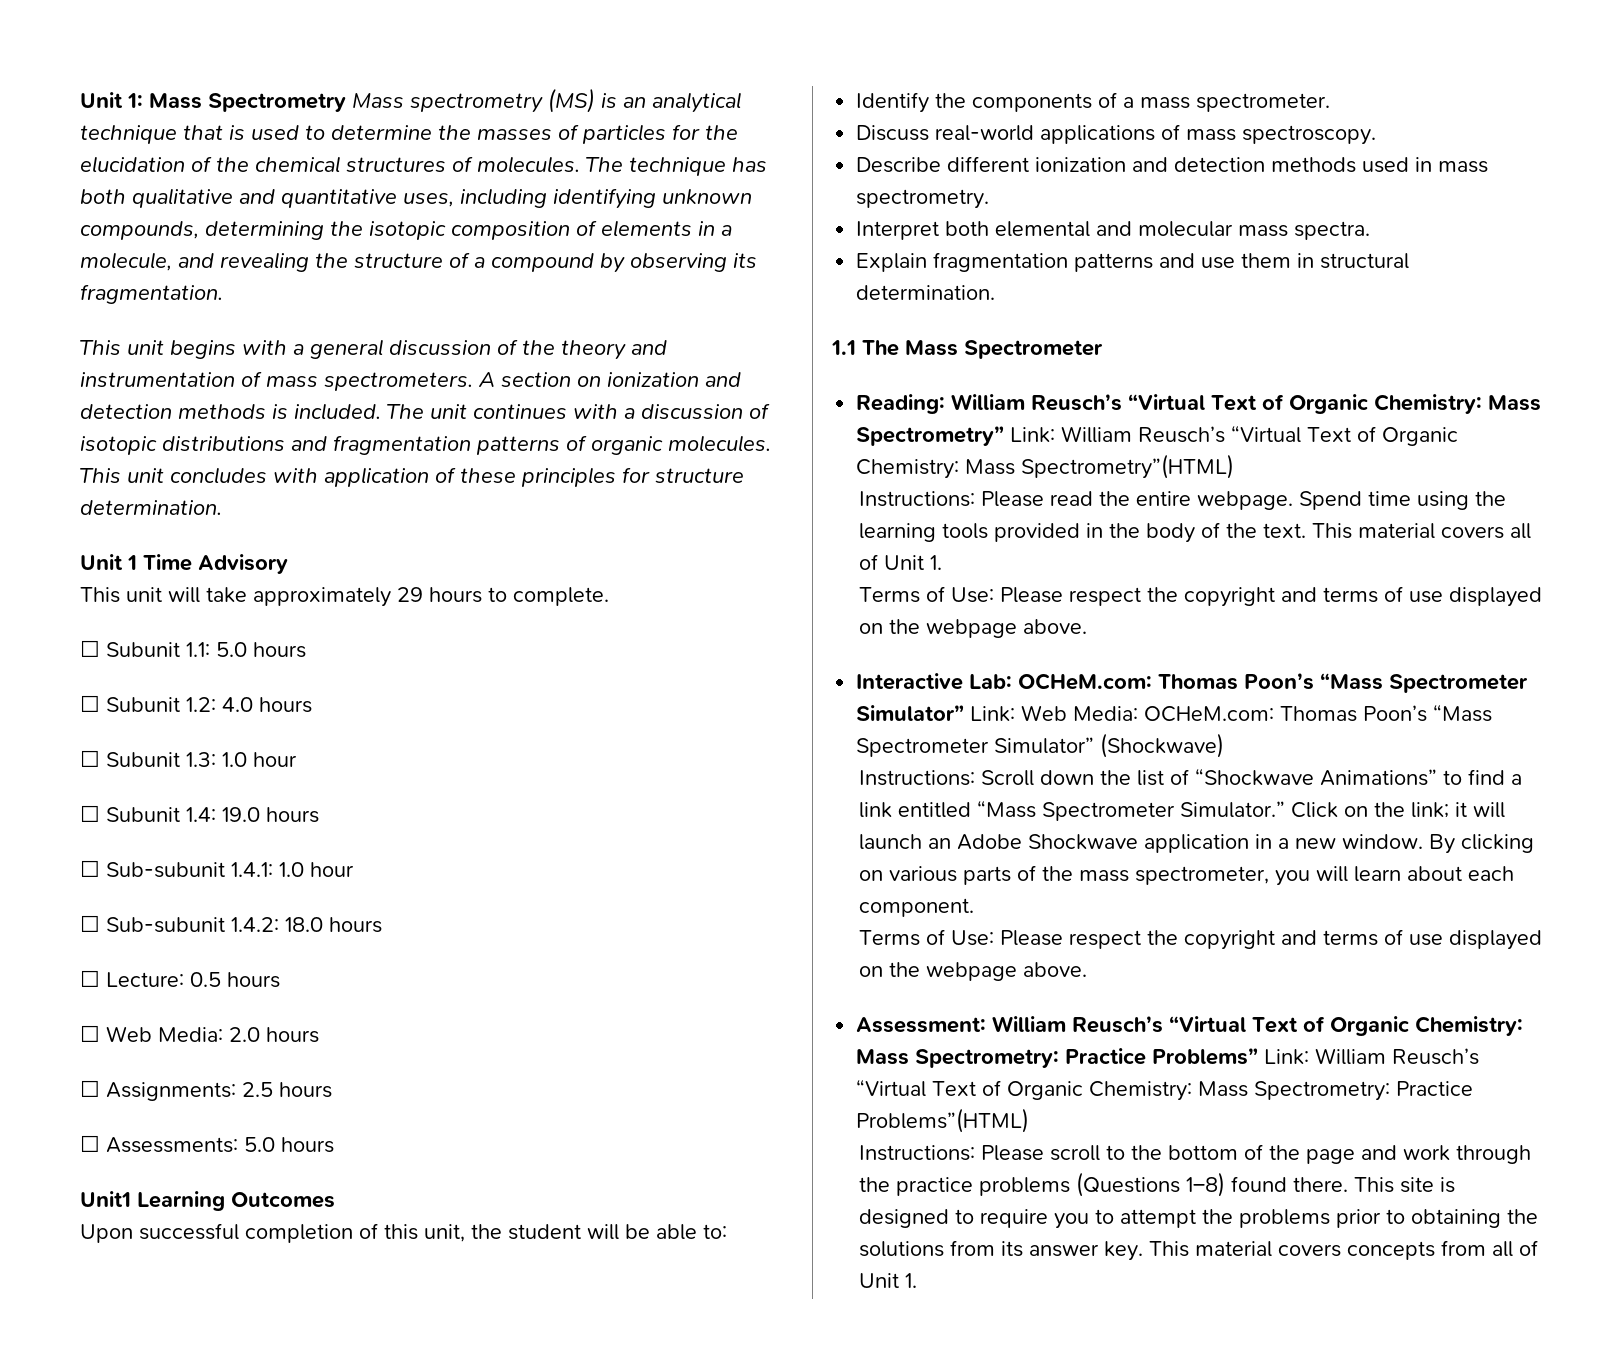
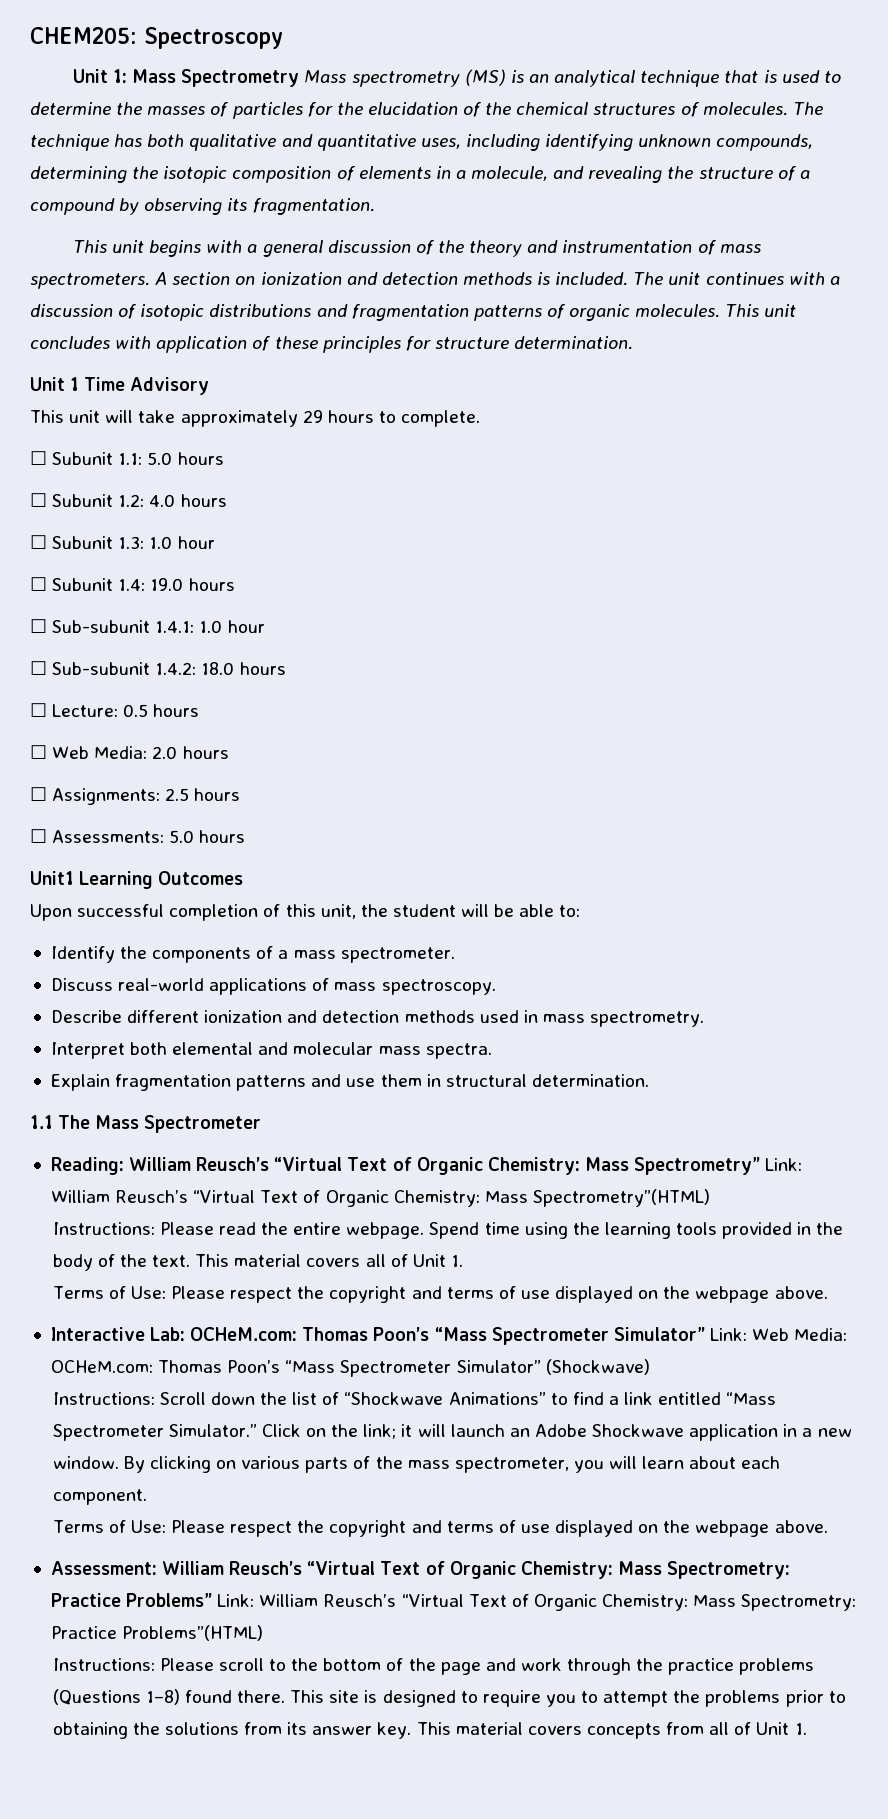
(80, 100) none -> [30,27,283,49] CHEM205: Spectroscopy //

